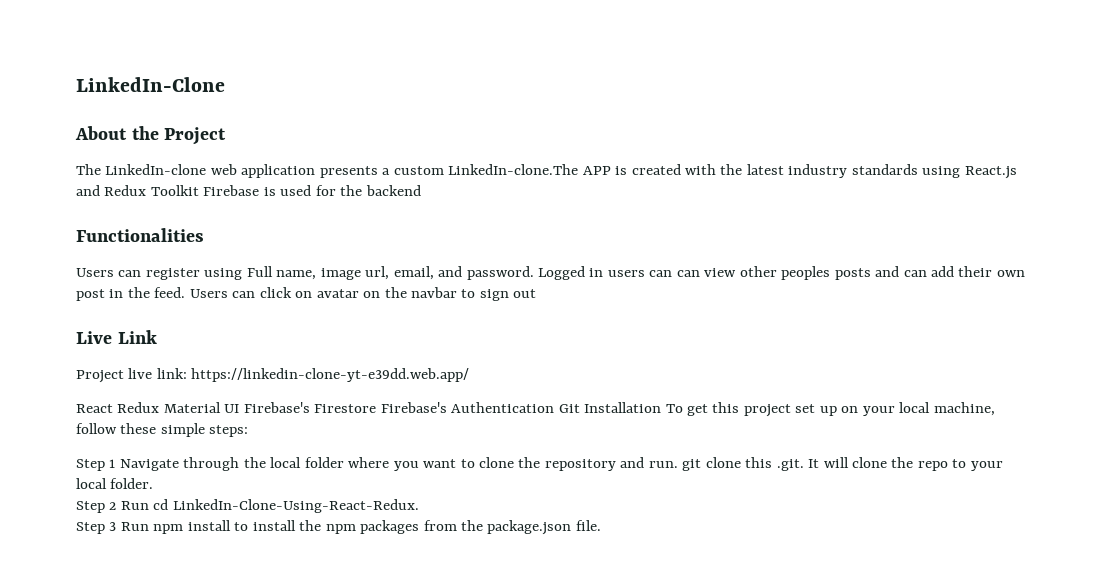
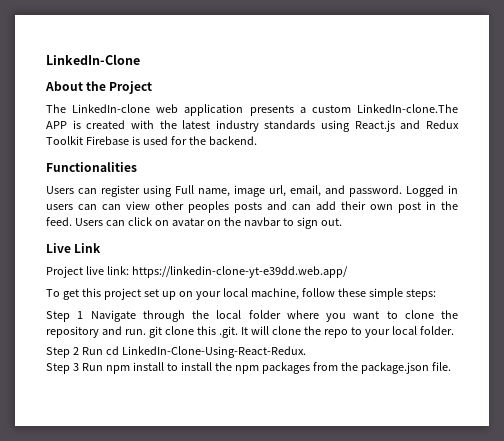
[365,185,421,196] backend -> [208,136,257,145] backend.
[513,289,537,298] out -> [320,218,342,226] out.
[76,402,662,413] React Redux Material UI Firebase's Firestore Firebase's Authentication Git Installation -> (348, 272) none

